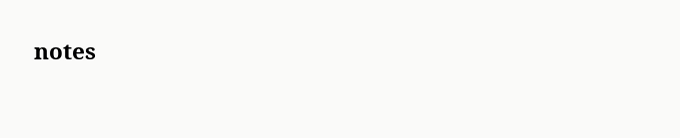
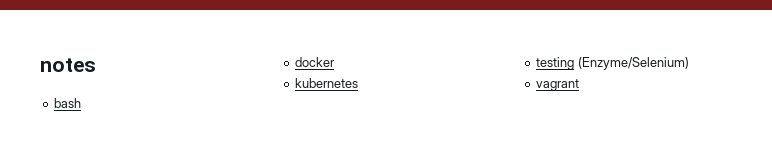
(96, 52) none -> [54,98,82,108] [295,57,335,67] [295,78,359,88] [536,57,689,70] [536,79,580,91] // bash // docker // kubernetes // testing (Enzyme/Selenium) // vagrant

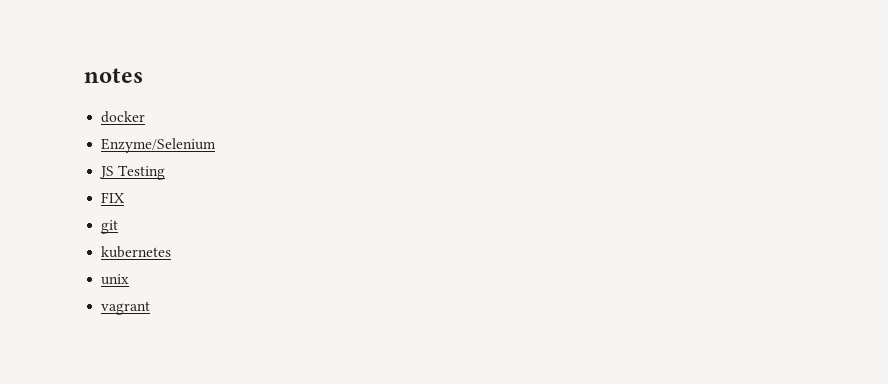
[54,98,82,108] // bash -> (143, 75) none
(335, 62) none -> [101,138,217,153] [99,165,166,180] [101,192,125,203] [101,220,119,234] // Enzyme/Selenium // JS Testing // FIX // git
[536,57,689,70] testing (Enzyme/Selenium) -> [101,274,130,285] unix

